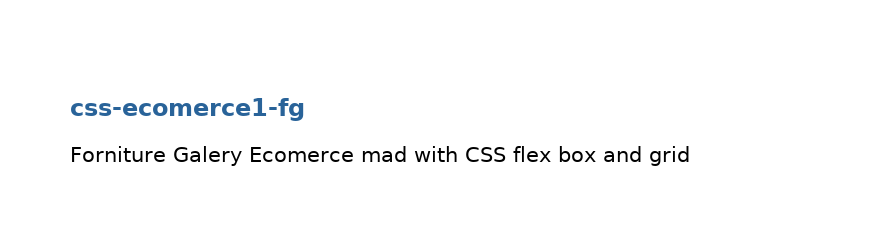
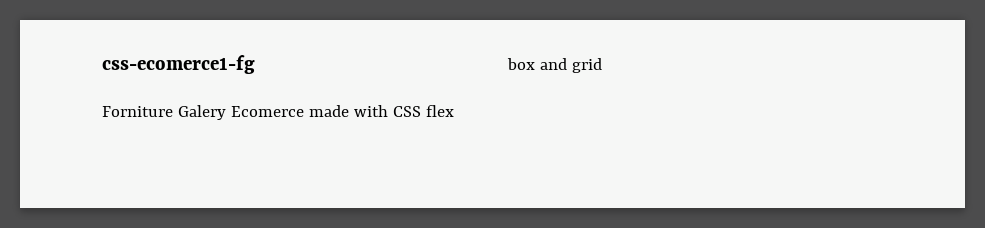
[360,146,407,162] mad -> [308,105,349,117] made

